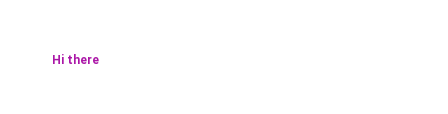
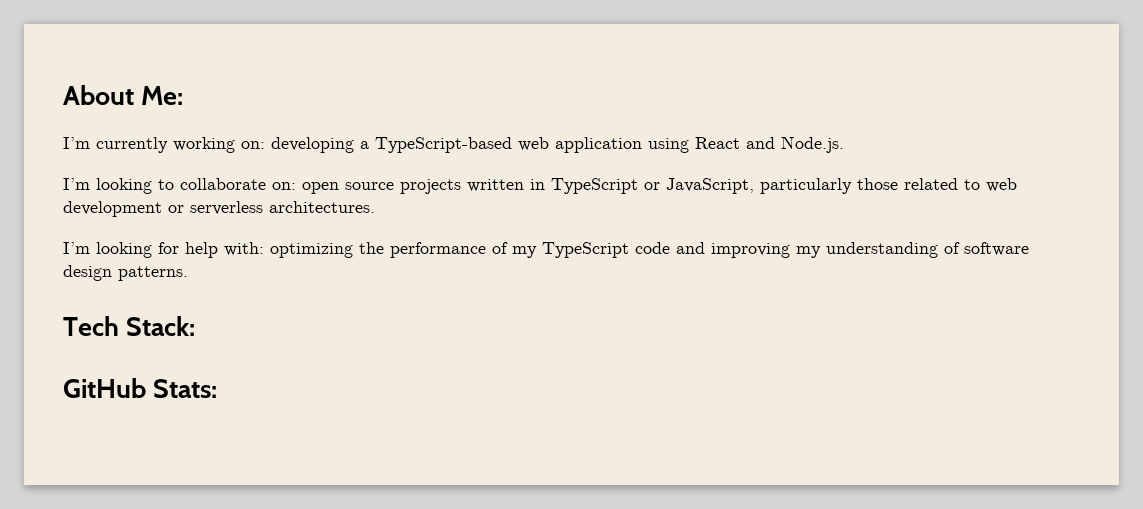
[52,54,100,64] Hi there -> [63,85,184,105] [63,136,844,153] [63,178,1017,194] [63,201,375,217] [63,242,1029,258] [63,265,188,281] [63,316,196,336] [63,378,218,398] About Me: // I’m currently working on: developing a TypeScript-based web application using React and Node.js. // I’m looking to collaborate on: open source projects written in TypeScript or JavaScript, particularly those related to web development or serverless architectures. // I’m looking for help with: optimizing the performance of my TypeScript code and improving my understanding of software design patterns. // Tech Stack: // GitHub Stats:

